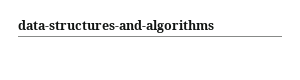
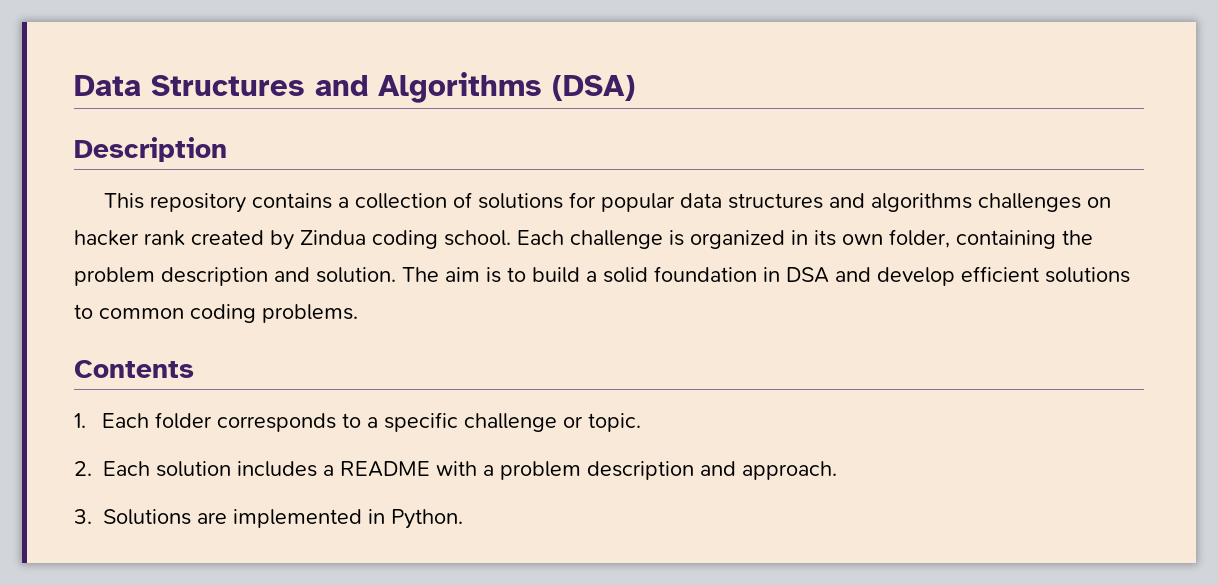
[18,20,214,33] data-structures-and-algorithms -> [74,72,635,103] [74,137,227,162] [104,192,1112,213] [74,229,1093,250] [74,266,1130,286] [74,304,358,323] [74,360,194,378] [74,412,642,432] [74,461,837,480] [74,509,463,529] Data Structures and Algorithms (DSA) // Description // This repository contains a collection of solutions for popular data structures and algorithms challenges on hacker rank created by Zindua coding school. Each challenge is organized in its own folder, containing the problem description and solution. The aim is to build a solid foundation in DSA and develop efficient solutions to common coding problems. // Contents // 1. Each folder corresponds to a specific challenge or topic. // 2. Each solution includes a README with a problem description and approach. // 3. Solutions are implemented in Python.

